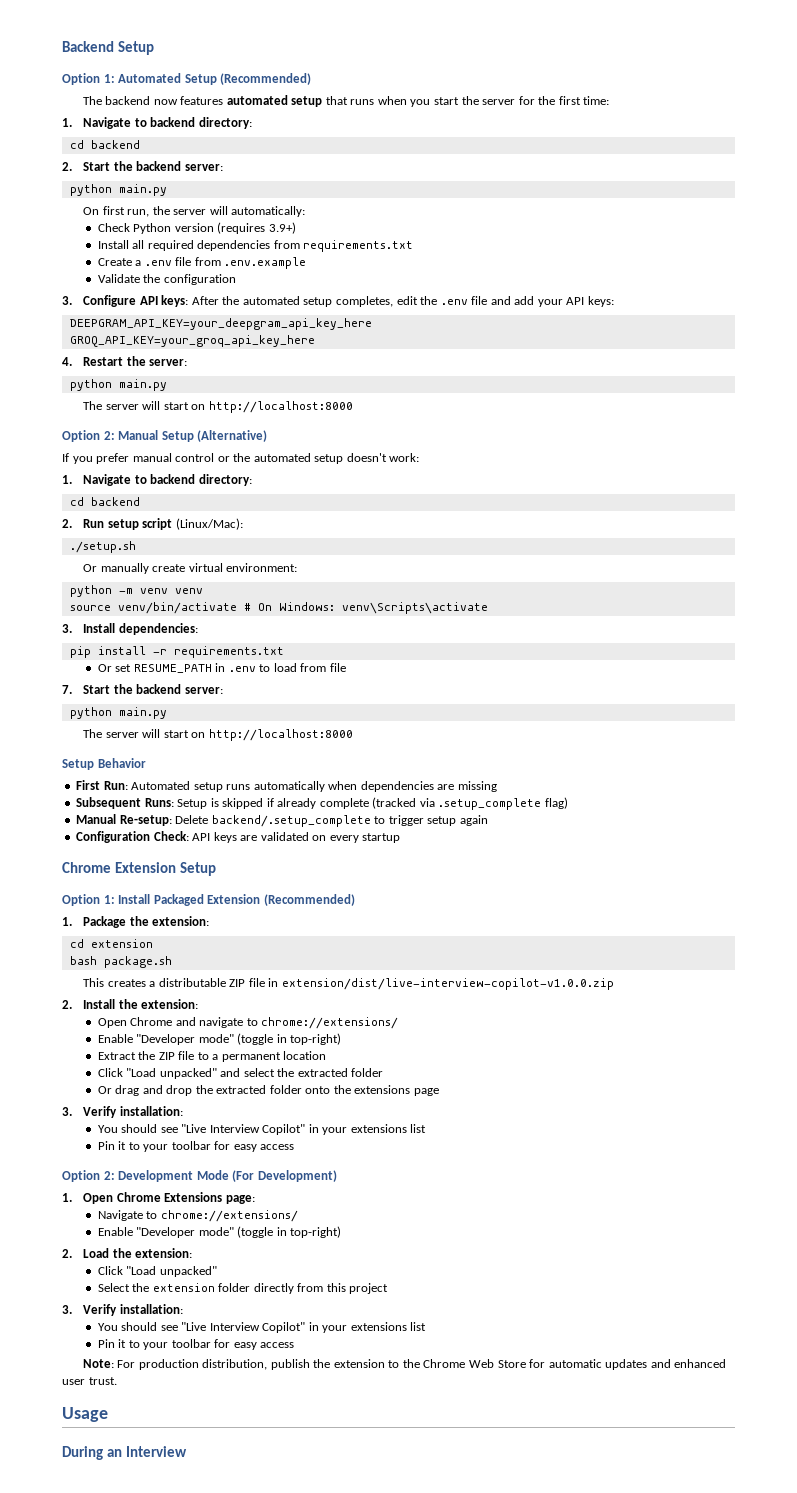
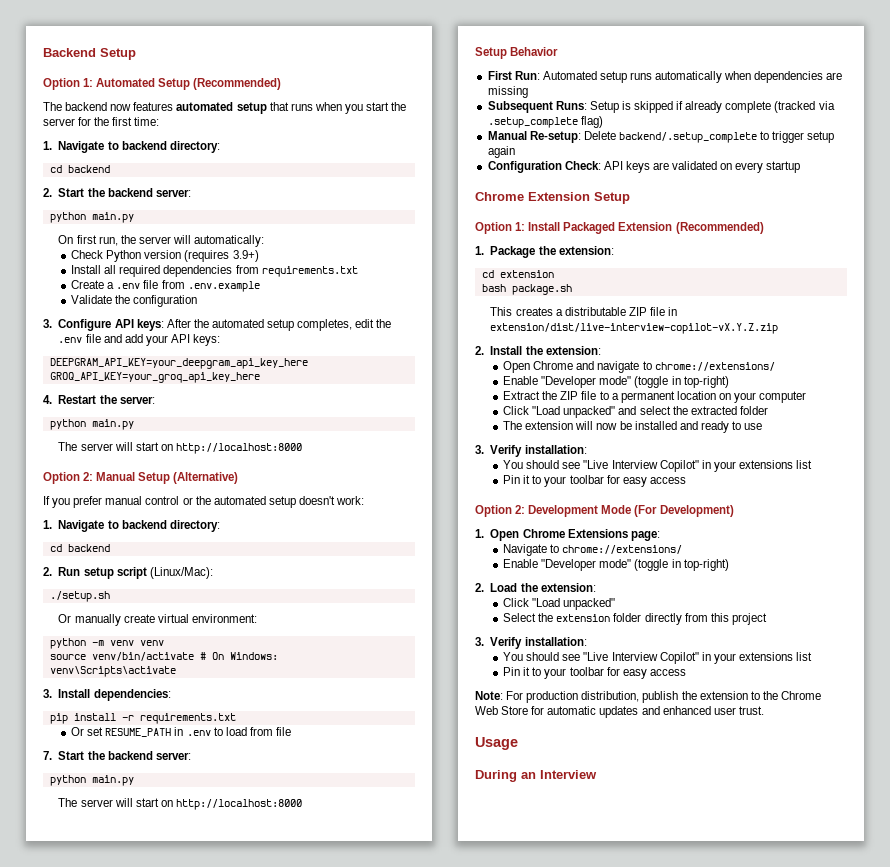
[281,978,614,990] extension/dist/live-interview-copilot-v1.0.0.zip -> [490,323,779,334] extension/dist/live-interview-copilot-vX.Y.Z.zip
(327, 1055) none -> [718,391,807,403] on your computer
[97,1085,439,1096] Or drag and drop the extracted folder onto the extensions page -> [503,421,763,433] The extension will now be installed and ready to use

